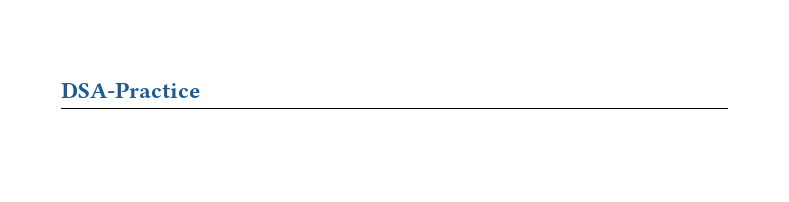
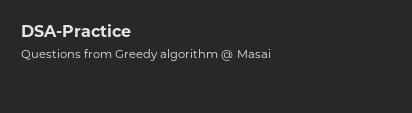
(200, 90) none -> [21,49,271,61] // Questions from Greedy algorithm @ Masai

